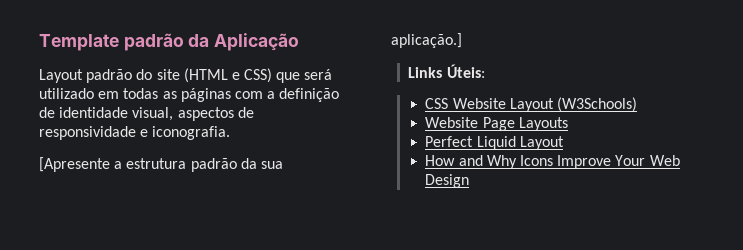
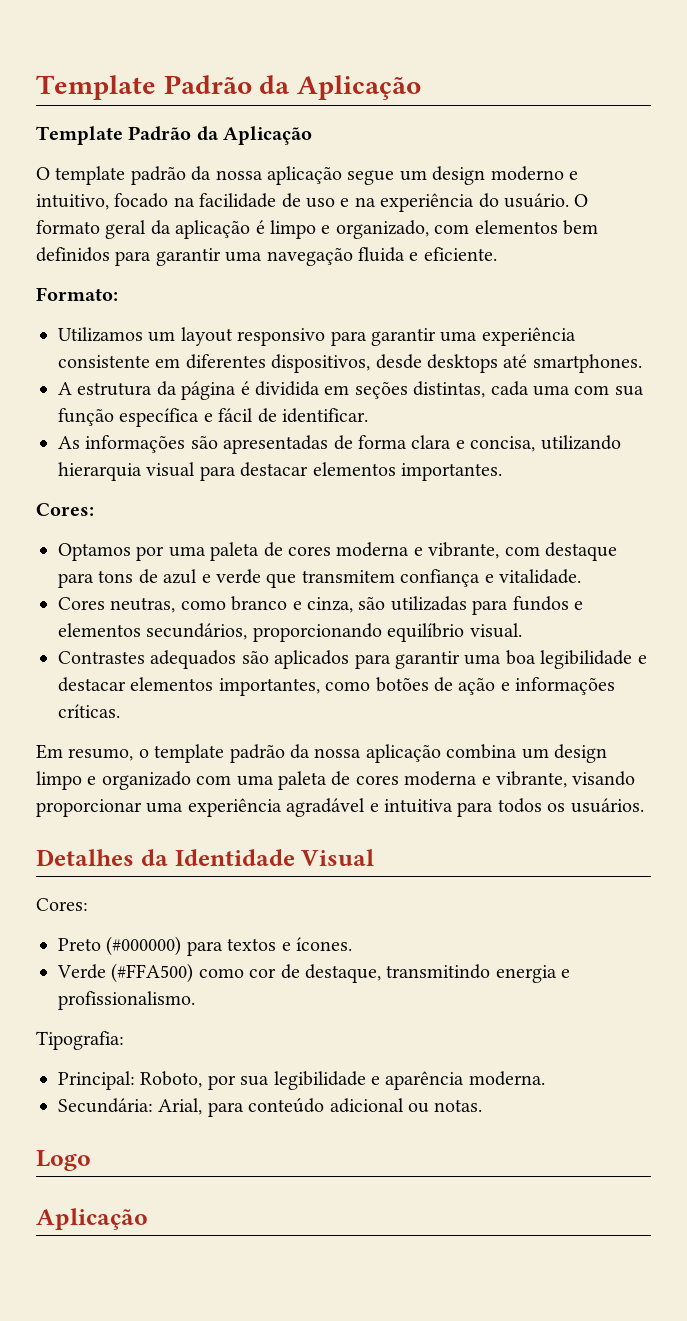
[39,33,300,51] [39,68,333,83] [39,88,340,102] [39,107,254,121] [39,126,231,140] [39,157,283,172] [391,33,462,48] [408,64,485,78] [425,97,637,112] [425,117,568,131] [425,136,564,150] [425,155,680,169] [425,174,470,188] Template padrão da Aplicação // Layout padrão do site (HTML e CSS) que será utilizado em todas as páginas com a definição de identidade visual, aspectos de responsividade e iconografia. // [Apresente a estrutura padrão da sua aplicação.] // Links Úteis: // CSS Website Layout (W3Schools) // Website Page Layouts // Perfect Liquid Layout // How and Why Icons Improve Your Web Design -> [36,75,421,100] [36,126,313,145] [36,166,578,185] [36,193,589,212] [36,220,598,239] [36,247,497,266] [36,287,118,301] [58,327,576,346] [58,354,642,373] [58,381,644,400] [58,408,368,427] [58,435,621,454] [58,462,502,481] [36,503,94,516] [58,542,617,561] [58,569,581,588] [58,596,583,615] [58,623,522,642] [58,650,647,669] [58,677,616,696] [58,704,120,718] [36,744,607,763] [36,771,636,790] [36,798,644,817] [36,849,375,866] [36,898,88,911] [58,936,352,956] [57,963,571,983] [58,991,195,1010] [36,1031,124,1050] [58,1071,545,1090] [58,1098,483,1117] [36,1150,91,1171] [36,1208,148,1230] Template Padrão da Aplicação // Template Padrão da Aplicação // O template padrão da nossa aplicação segue um design moderno e intuitivo, focado na facilidade de uso e na experiência do usuário. O formato geral da aplicação é limpo e organizado, com elementos bem definidos para garantir uma navegação fluida e eficiente. // Formato: // Utilizamos um layout responsivo para garantir uma experiência consistente em diferentes dispositivos, desde desktops até smartphones. // A estrutura da página é dividida em seções distintas, cada uma com sua função específica e fácil de identificar. // As informações são apresentadas de forma clara e concisa, utilizando hierarquia visual para destacar elementos importantes. // Cores: // Optamos por uma paleta de cores moderna e vibrante, com destaque para tons de azul e verde que transmitem confiança e vitalidade. // Cores neutras, como branco e cinza, são utilizadas para fundos e elementos secundários, proporcionando equilíbrio visual. // Contrastes adequados são aplicados para garantir uma boa legibilidade e destacar elementos importantes, como botões de ação e informações críticas. // Em resumo, o template padrão da nossa aplicação combina um design limpo e organizado com uma paleta de cores moderna e vibrante, visando proporcionar uma experiência agradável e intuitiva para todos os usuários. // Detalhes da Identidade Visual // Cores: // Preto (#000000) para textos e ícones. // Verde (#FFA500) como cor de destaque, transmitindo energia e profissionalismo. // Tipografia: // Principal: Roboto, por sua legibilidade e aparência moderna. // Secundária: Arial, para conteúdo adicional ou notas. // Logo // Aplicação

